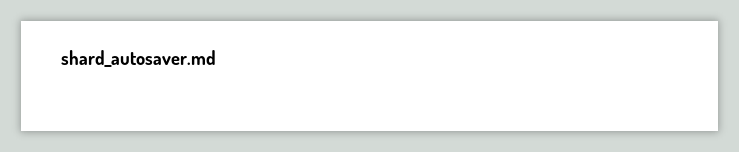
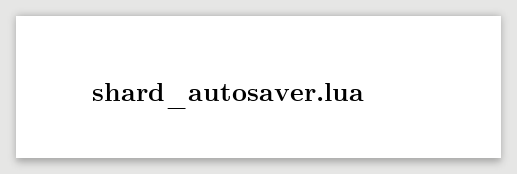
[61,50,216,67] shard_autosaver.md -> [92,83,364,109] shard_autosaver.lua

